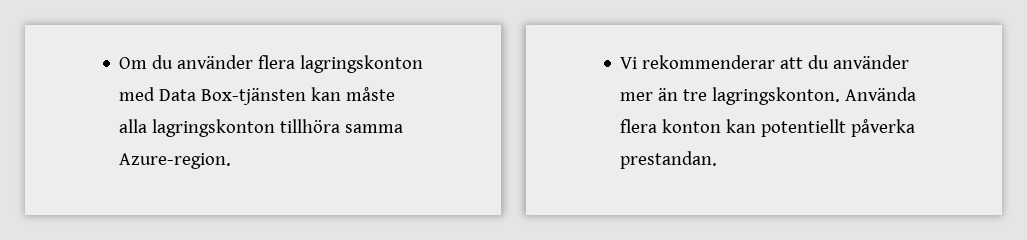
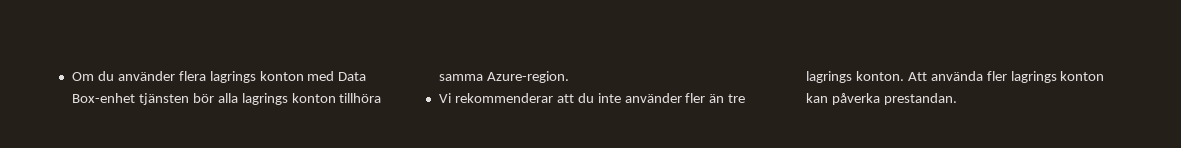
[300,55,424,73] [119,87,396,105] [119,119,276,137] lagringskonton med Data Box-tjänsten kan måste alla lagringskonton -> [209,71,367,83] [71,93,336,105] lagrings konton med Data Box-enhet tjänsten bör alla lagrings konton
[833,55,910,69] [620,87,917,105] [620,119,658,133] använder mer än tre lagringskonton. Använda flera -> [597,93,746,103] [805,71,1057,83] inte använder fler än tre lagrings konton. Att använda fler lagrings
[761,119,847,137] potentiellt -> (828, 98) none

